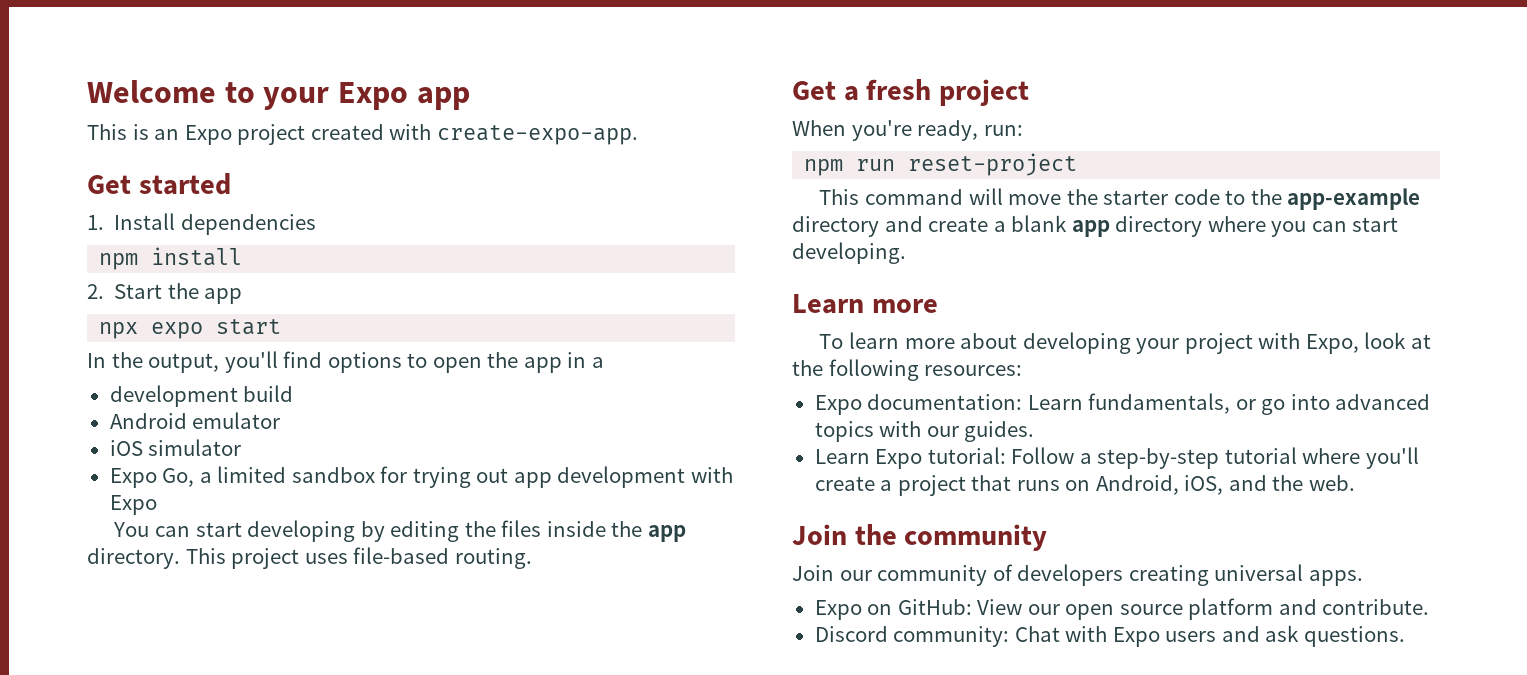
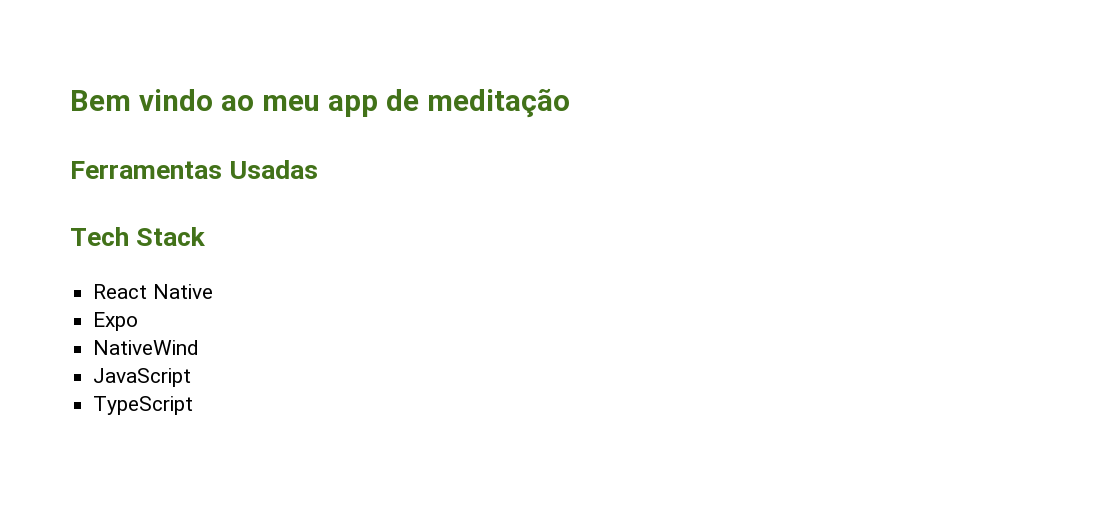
[87,80,470,110] [87,124,638,145] [87,173,231,195] [87,213,316,235] [99,247,243,270] [87,283,243,304] [99,319,282,339] [87,351,604,373] [109,385,294,407] [109,412,281,429] [109,439,242,456] [109,466,733,488] [109,495,157,515] [113,520,686,542] [87,547,532,569] [792,79,1030,106] [792,120,1023,141] [804,153,1078,176] [819,188,1421,210] [792,215,1399,237] [792,242,906,264] [792,294,938,314] [819,332,1431,354] [792,359,1023,381] [814,393,1431,415] [814,421,1035,442] [814,447,1419,469] [814,475,1355,496] [792,524,1048,551] [792,564,1363,586] [814,598,1430,620] [814,625,1405,647] Welcome to your Expo app // This is an Expo project created with create-expo-app. // Get started // 1. Install dependencies // npm install // 2. Start the app // npx expo start // In the output, you'll find options to open the app in a // development build // Android emulator // iOS simulator // Expo Go, a limited sandbox for trying out app development with Expo // You can start developing by editing the files inside the app directory. This project uses file-based routing. // Get a fresh project // When you're ready, run: // npm run reset-project // This command will move the starter code to the app-example directory and create a blank app directory where you can start developing. // Learn more // To learn more about developing your project with Expo, look at the following resources: // Expo documentation: Learn fundamentals, or go into advanced topics with our guides. // Learn Expo tutorial: Follow a step-by-step tutorial where you'll create a project that runs on Android, iOS, and the web. // Join the community // Join our community of developers creating universal apps. // Expo on GitHub: View our open source platform and contribute. // Discord community: Chat with Expo users and ask questions. -> [70,88,570,118] [70,160,319,179] [70,227,206,246] [93,284,214,299] [93,312,139,331] [93,340,200,355] [93,368,192,387] [93,396,194,415] Bem vindo ao meu app de meditação // Ferramentas Usadas // Tech Stack // React Native // Expo // NativeWind // JavaScript // TypeScript

